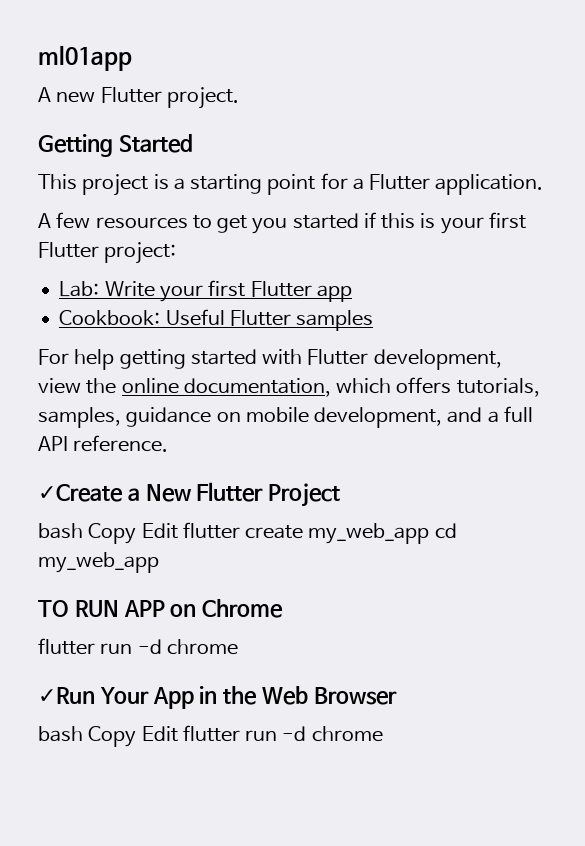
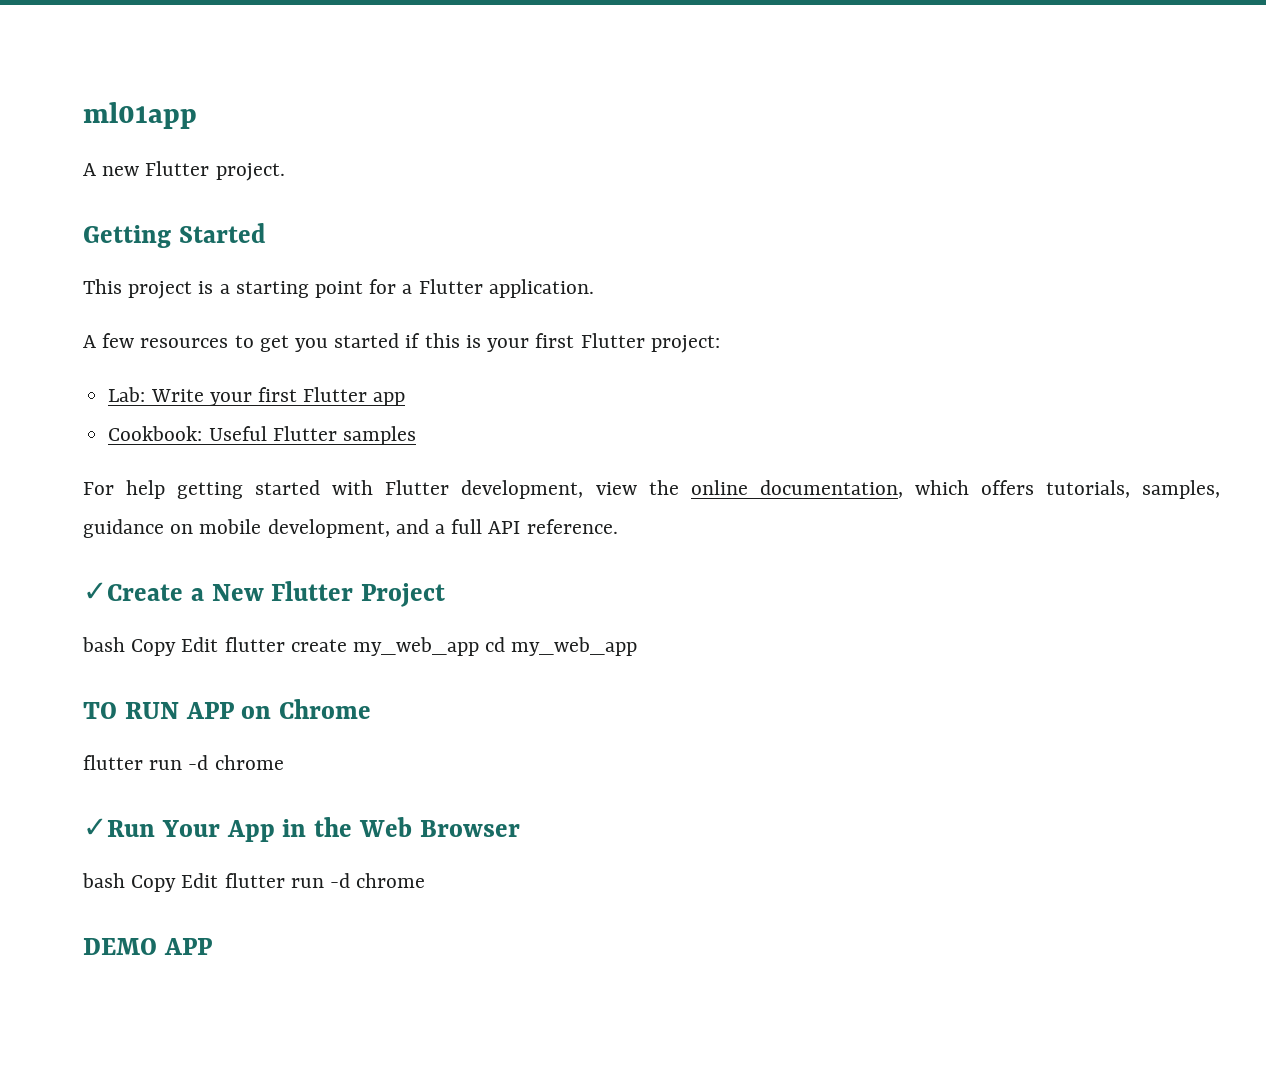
(383, 734) none -> [83,938,212,955] // DEMO APP

